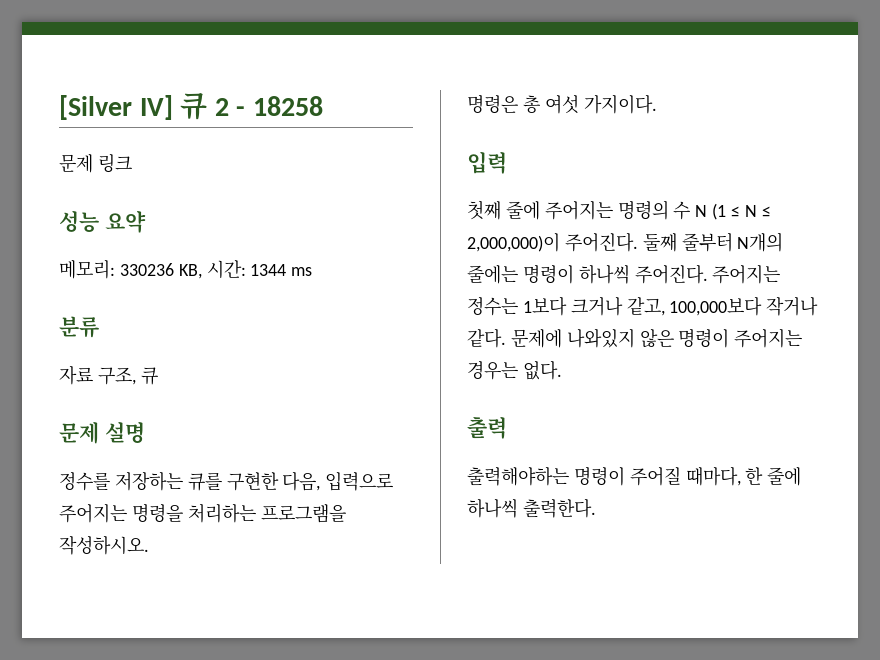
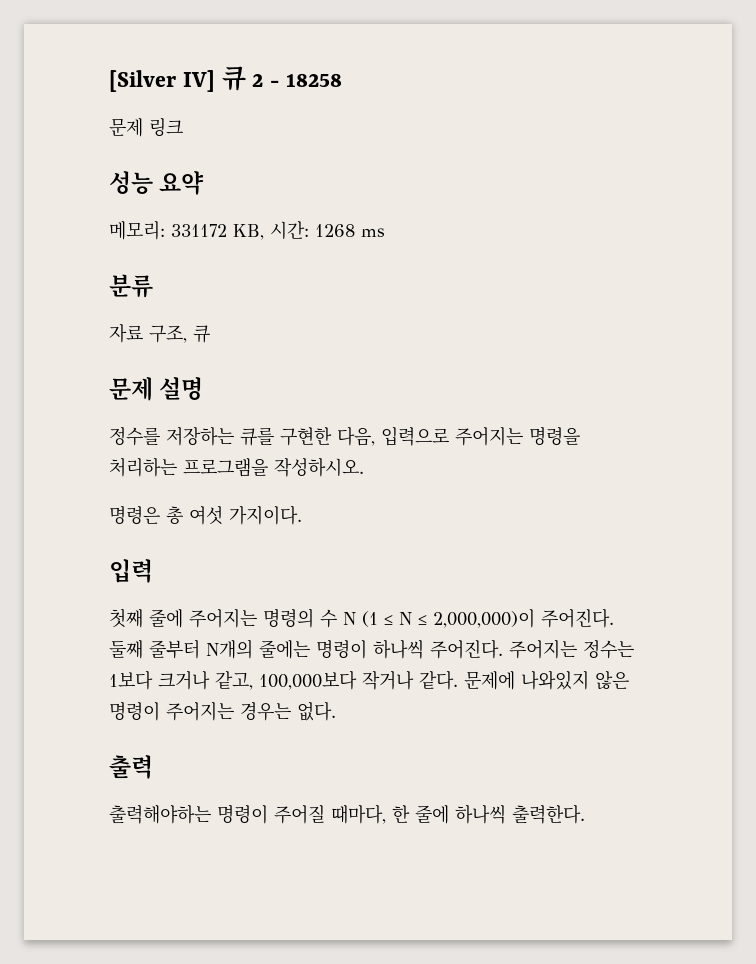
[119,263,174,276] 330236 -> [171,224,227,237] 331172
[250,264,287,276] 1344 -> [315,224,355,237] 1268

